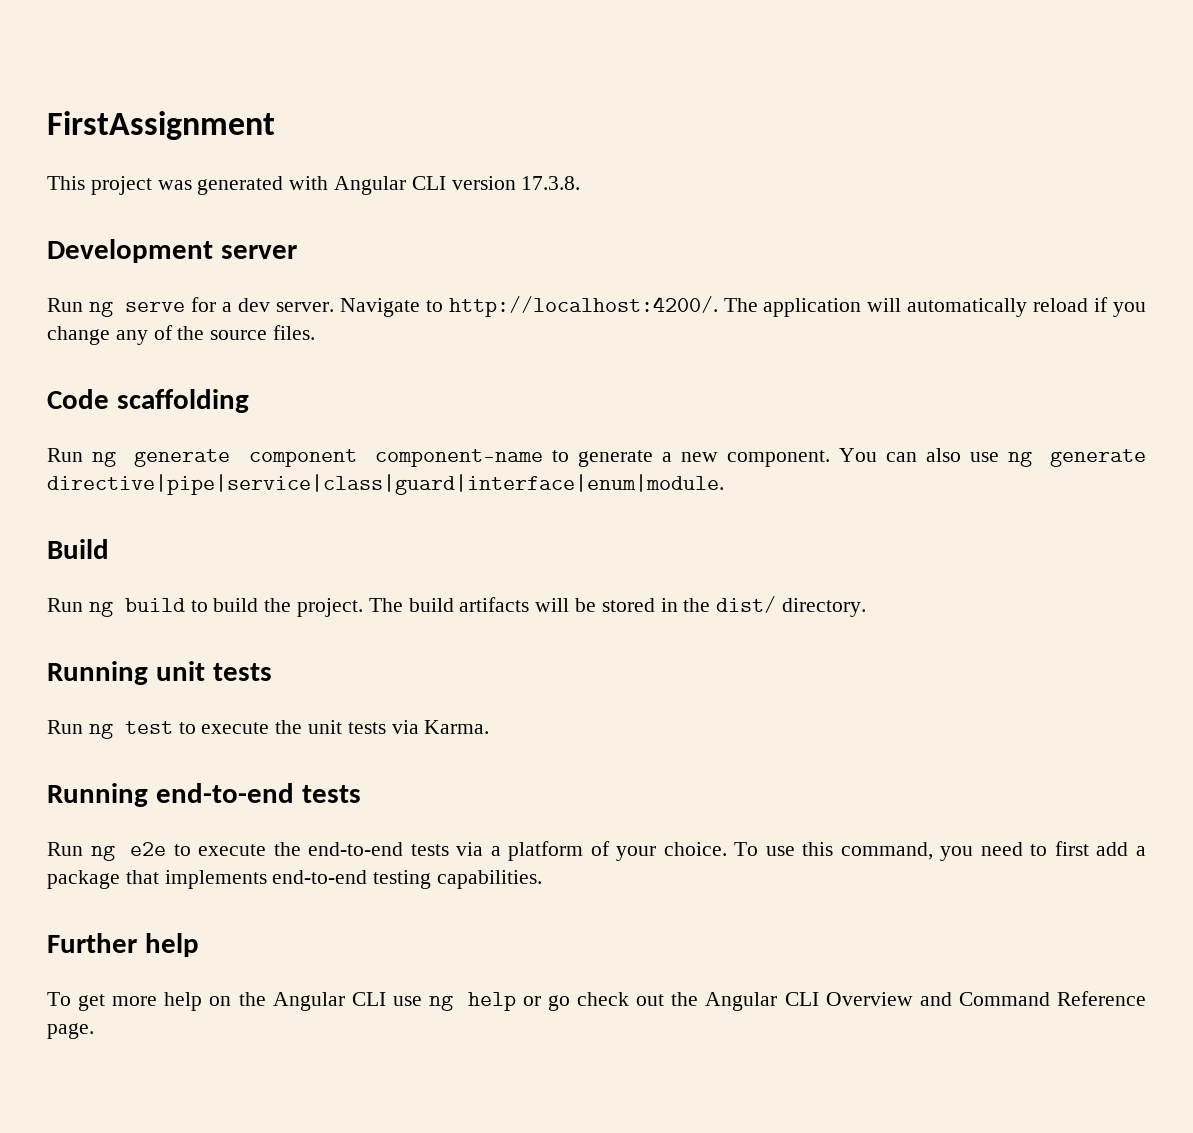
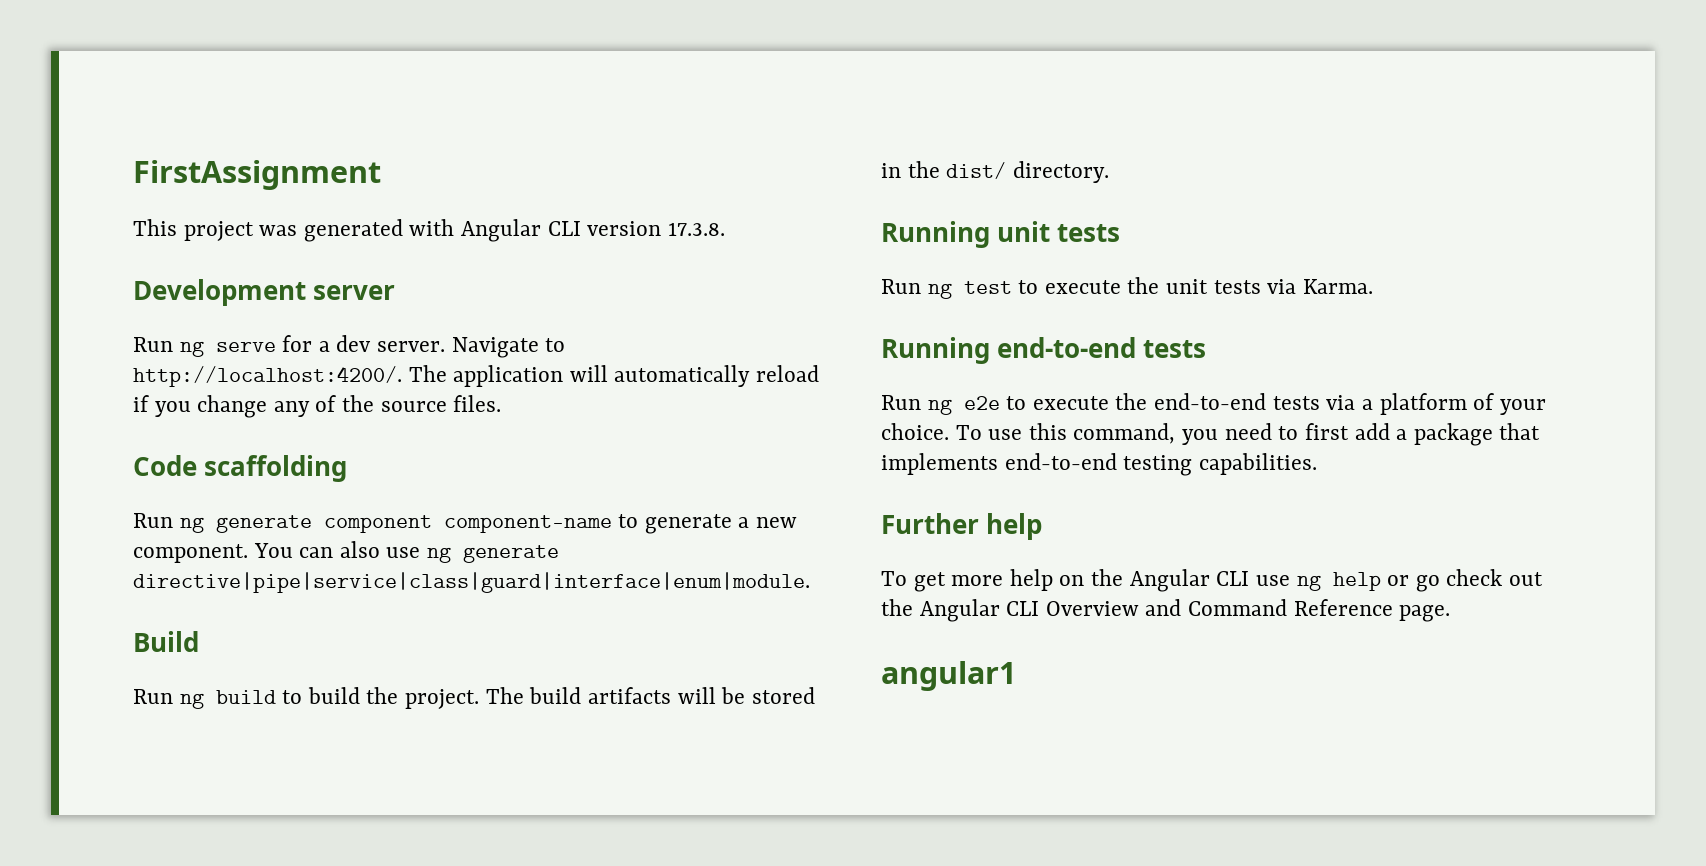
(94, 1031) none -> [881,661,1016,691] // angular1

